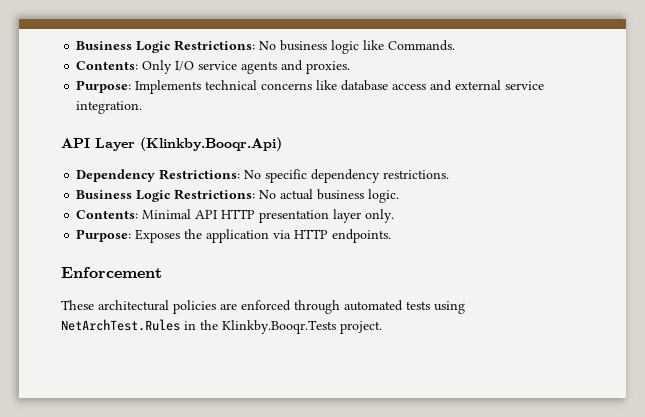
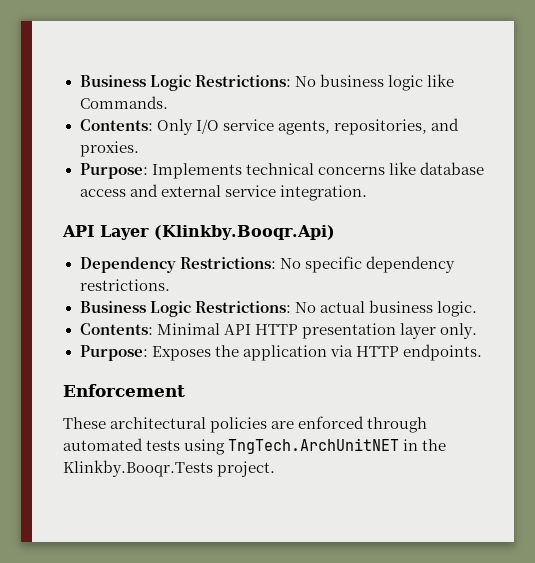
[241,61,278,74] agents -> [277,119,427,135] agents, repositories,
[61,319,180,331] NetArchTest.Rules -> [228,438,400,454] TngTech.ArchUnitNET

